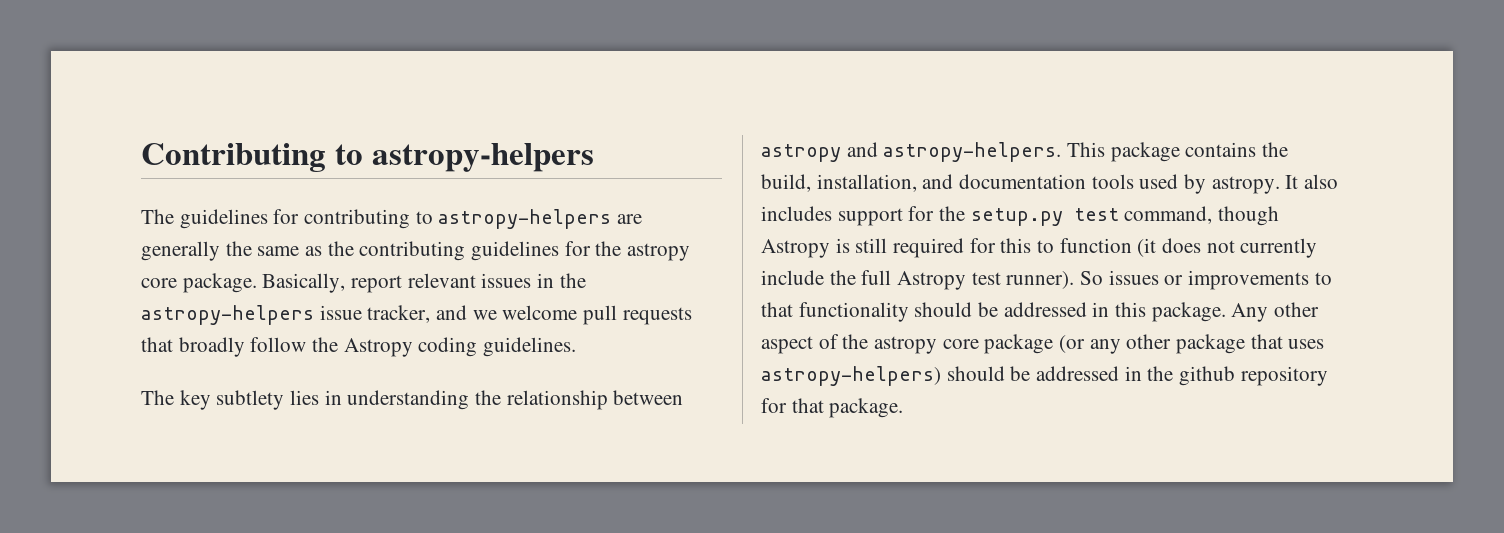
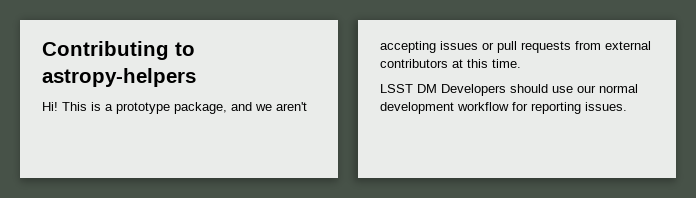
[141,209,643,229] [141,241,691,261] [141,273,586,293] [141,305,692,325] [141,337,577,357] [141,390,684,410] [761,142,1289,162] [761,174,1339,194] [761,206,1280,226] [761,238,1318,258] [761,270,1332,290] [761,302,1320,322] [761,334,1325,354] [761,366,1328,386] [761,398,904,418] The guidelines for contributing to astropy-helpers are generally the same as the contributing guidelines for the astropy core package. Basically, report relevant issues in the astropy-helpers issue tracker, and we welcome pull requests that broadly follow the Astropy coding guidelines. // The key subtlety lies in understanding the relationship between astropy and astropy-helpers. This package contains the build, installation, and documentation tools used by astropy. It also includes support for the setup.py test command, though Astropy is still required for this to function (it does not currently include the full Astropy test runner). So issues or improvements to that functionality should be addressed in this package. Any other aspect of the astropy core package (or any other package that uses astropy-helpers) should be addressed in the github repository for that package. -> [42,102,307,114] [380,41,651,53] [380,59,521,68] [380,84,638,96] [380,102,627,114] Hi! This is a prototype package, and we aren't accepting issues or pull requests from external contributors at this time. // LSST DM Developers should use our normal development workflow for reporting issues.

